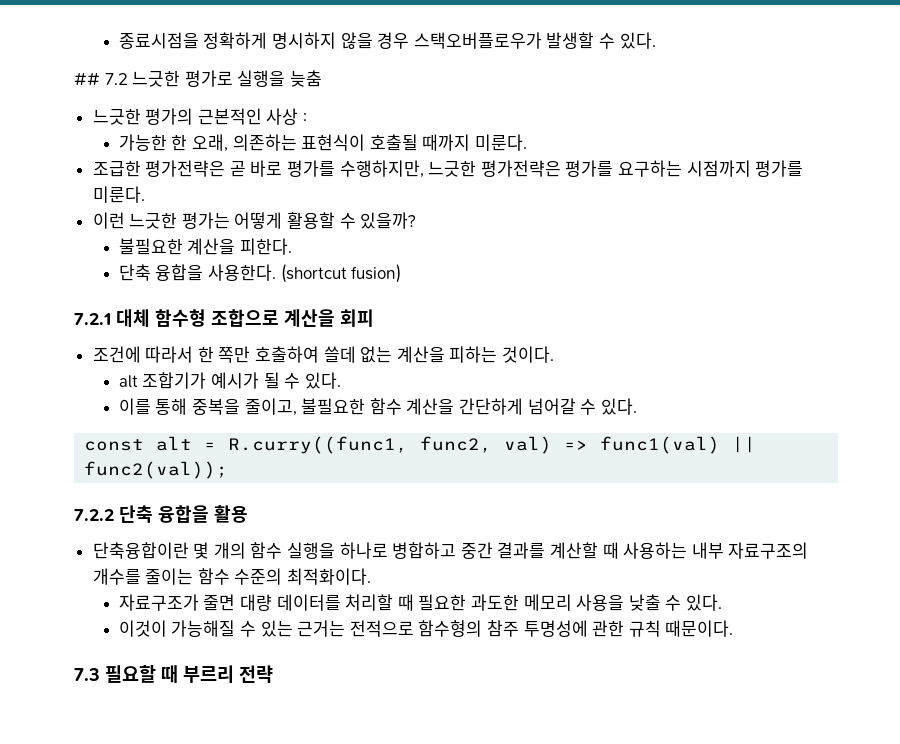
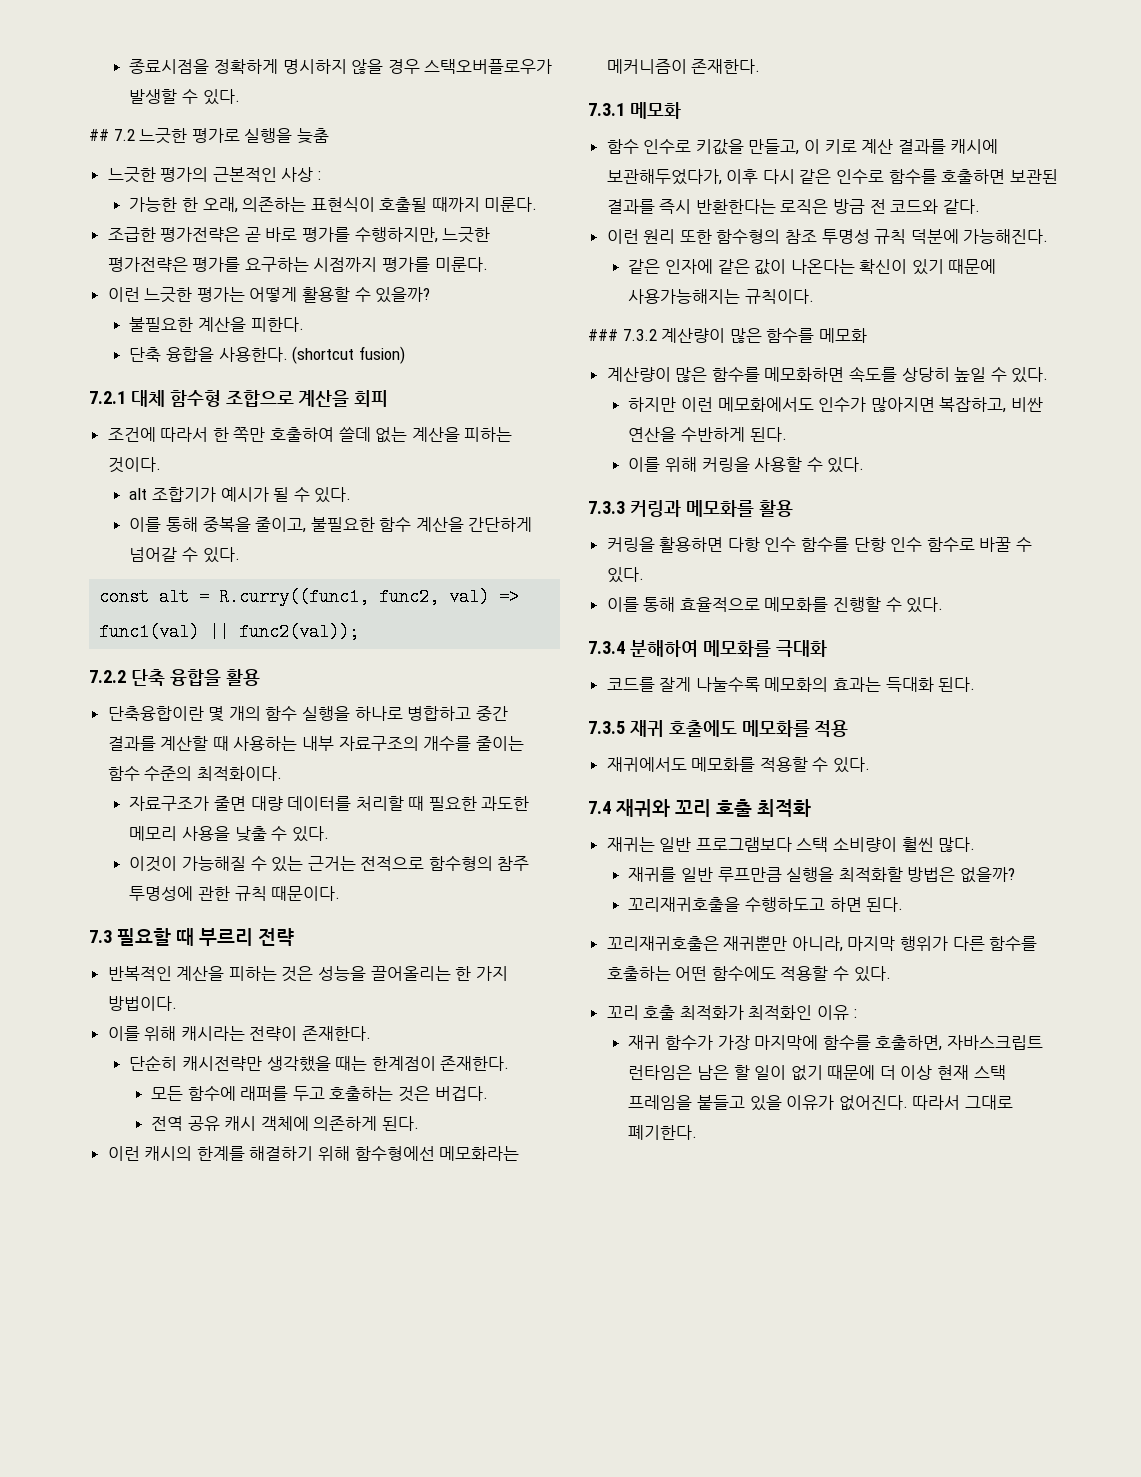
(273, 674) none -> [107,966,508,982] [107,996,177,1011] [107,1026,372,1041] [129,1055,510,1072] [150,1086,488,1102] [150,1116,419,1131] [107,1146,520,1161] [606,59,761,74] [588,102,681,119] [606,139,999,155] [606,169,1058,185] [606,199,980,214] [606,229,1049,244] [628,259,997,275] [628,289,814,304] [588,328,867,343] [606,366,1049,383] [628,397,1043,413] [628,427,787,442] [628,457,865,473] [588,500,793,517] [606,537,1033,553] [606,567,644,583] [606,597,944,613] [588,640,827,657] [606,677,976,692] [588,720,849,737] [606,757,871,773] [588,799,811,817] [606,837,976,852] [628,867,1015,883] [628,897,904,912] [606,936,1038,952] [606,966,891,982] [606,1005,857,1020] [628,1035,1043,1051] [628,1065,1006,1081] [628,1095,1013,1111] [628,1125,698,1140] // 반복적인 계산을 피하는 것은 성능을 끌어올리는 한 가지 방법이다. // 이를 위해 캐시라는 전략이 존재한다. // 단순히 캐시전략만 생각했을 때는 한계점이 존재한다. // 모든 함수에 래퍼를 두고 호출하는 것은 버겁다. // 전역 공유 캐시 객체에 의존하게 된다. // 이런 캐시의 한계를 해결하기 위해 함수형에선 메모화라는 메커니즘이 존재한다. // 7.3.1 메모화 // 함수 인수로 키값을 만들고, 이 키로 계산 결과를 캐시에 보관해두었다가, 이후 다시 같은 인수로 함수를 호출하면 보관된 결과를 즉시 반환한다는 로직은 방금 전 코드와 같다. // 이런 원리 또한 함수형의 참조 투명성 규칙 덕분에 가능해진다. // 같은 인자에 같은 값이 나온다는 확신이 있기 때문에 사용가능해지는 규칙이다. // ### 7.3.2 계산량이 많은 함수를 메모화 // 계산량이 많은 함수를 메모화하면 속도를 상당히 높일 수 있다. // 하지만 이런 메모화에서도 인수가 많아지면 복잡하고, 비싼 연산을 수반하게 된다. // 이를 위해 커링을 사용할 수 있다. // 7.3.3 커링과 메모화를 활용 // 커링을 활용하면 다항 인수 함수를 단항 인수 함수로 바꿀 수 있다. // 이를 통해 효율적으로 메모화를 진행할 수 있다. // 7.3.4 분해하여 메모화를 극대화 // 코드를 잘게 나눌수록 메모화의 효과는 득대화 된다. // 7.3.5 재귀 호출에도 메모화를 적용 // 재귀에서도 메모화를 적용할 수 있다. // 7.4 재귀와 꼬리 호출 최적화 // 재귀는 일반 프로그램보다 스택 소비량이 훨씬 많다. // 재귀를 일반 루프만큼 실행을 최적화할 방법은 없을까? // 꼬리재귀호출을 수행하도고 하면 된다. // 꼬리재귀호출은 재귀뿐만 아니라, 마지막 행위가 다른 함수를 호출하는 어떤 함수에도 적용할 수 있다. // 꼬리 호출 최적화가 최적화인 이유 : // 재귀 함수가 가장 마지막에 함수를 호출하면, 자바스크립트 런타임은 남은 할 일이 없기 때문에 더 이상 현재 스택 프레임을 붙들고 있을 이유가 없어진다. 따라서 그대로 폐기한다.

